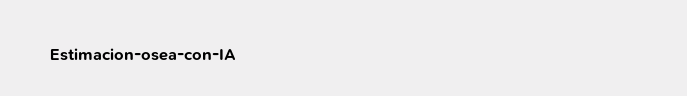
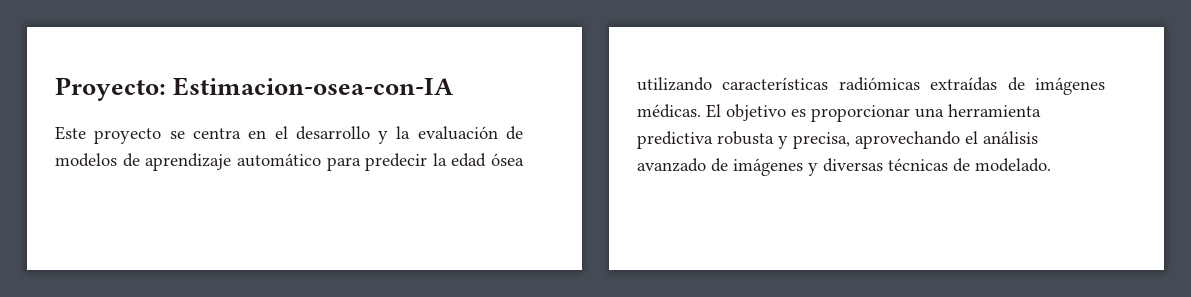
(50, 54) none -> [55,77,166,101] Proyecto:
(236, 54) none -> [55,126,524,144] [55,153,524,171] [637,77,1105,95] [637,104,1041,122] [637,131,1038,149] [637,158,1051,176] // Este proyecto se centra en el desarrollo y la evaluación de modelos de aprendizaje automático para predecir la edad ósea utilizando características radiómicas extraídas de imágenes médicas. El objetivo es proporcionar una herramienta predictiva robusta y precisa, aprovechando el análisis avanzado de imágenes y diversas técnicas de modelado.

